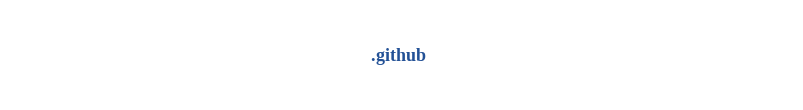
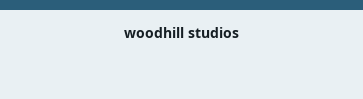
[370,48,426,65] .github -> [124,27,239,38] woodhill studios

